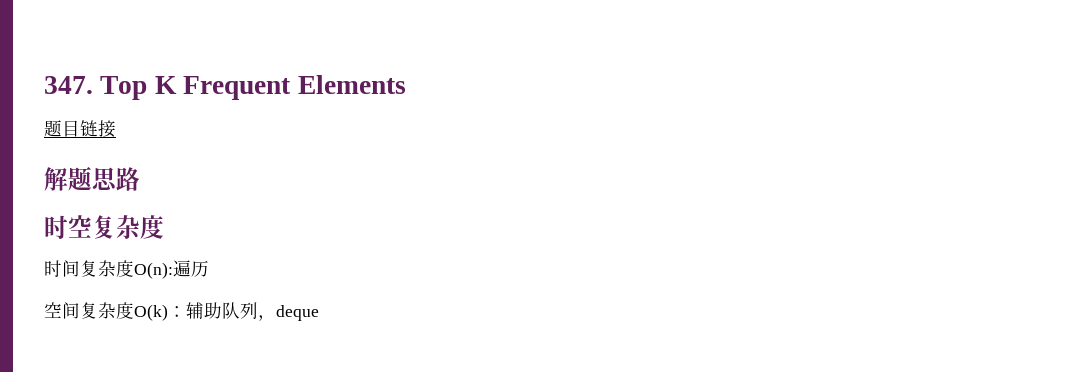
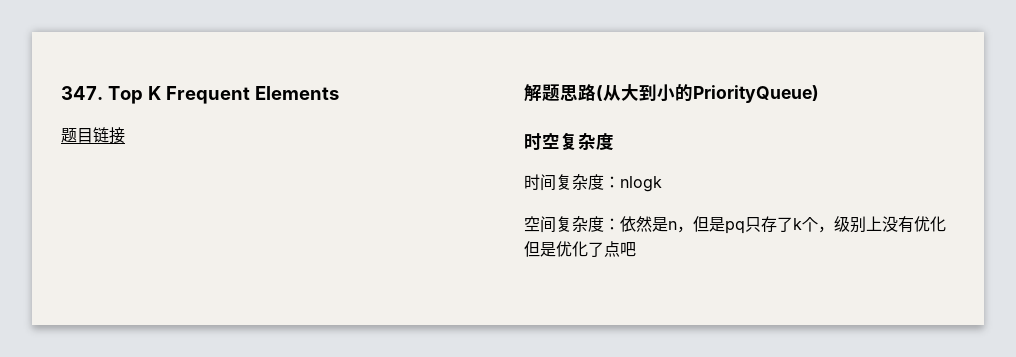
(140, 179) none -> [596,84,819,103] (从大到小的PriorityQueue)
[134,260,209,279] O(n):遍历 -> [604,176,662,192] ：nlogk
[134,302,319,321] O(k)：辅助队列，deque -> [604,216,946,234] [524,241,636,257] ：依然是n，但是pq只存了k个，级别上没有优化但是优化了点吧

